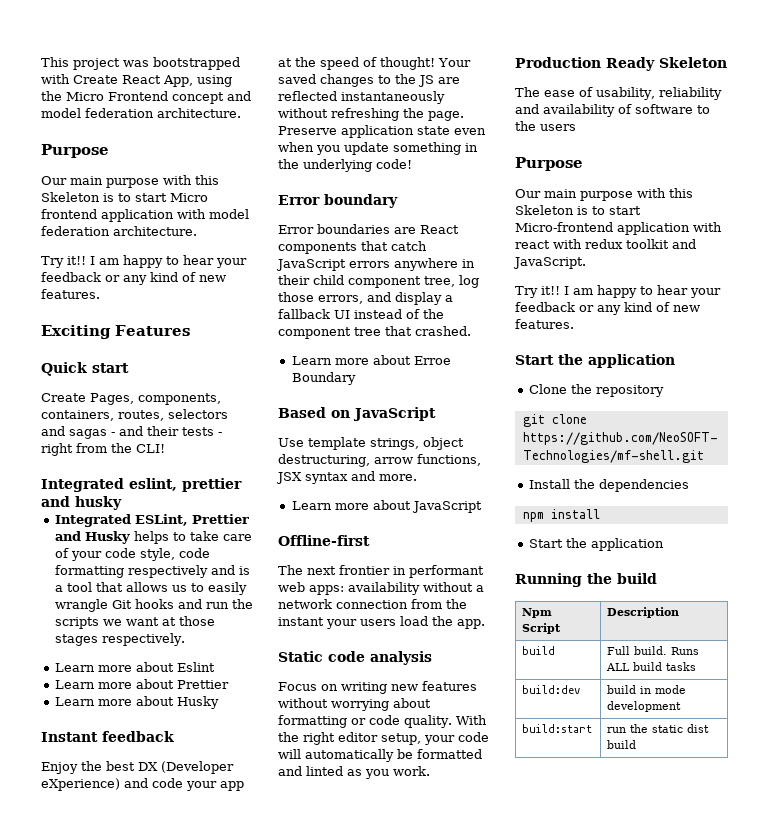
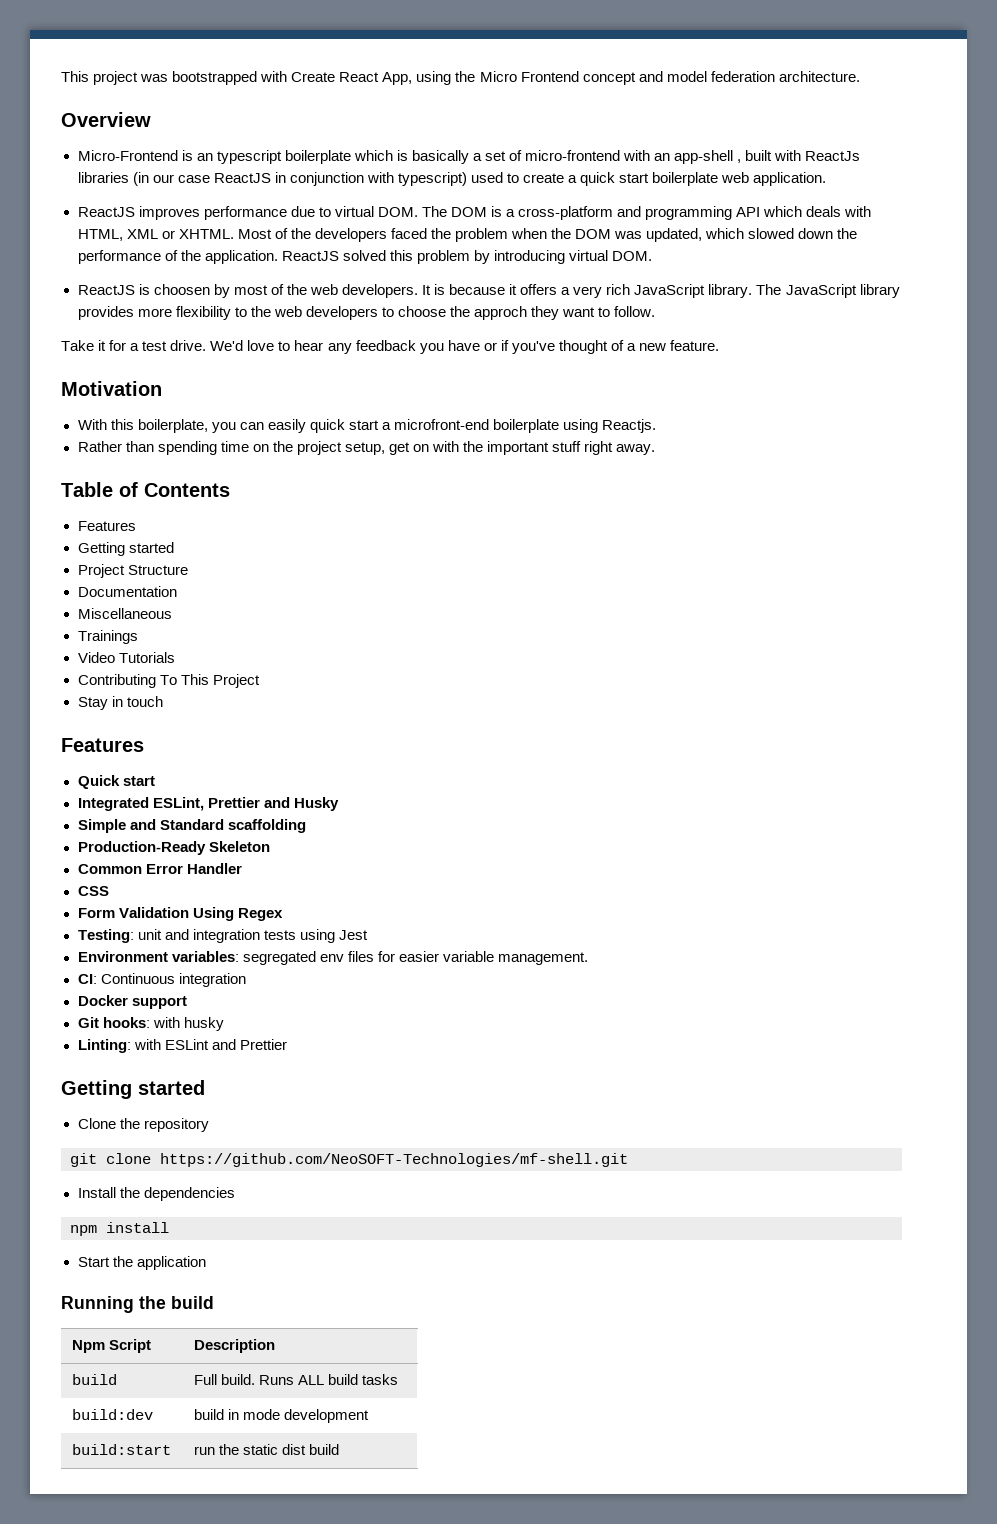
[41,144,109,158] [41,175,219,188] [41,192,208,202] [41,209,249,222] [41,226,197,236] [41,255,247,268] [41,272,226,285] [41,289,100,299] [41,325,190,339] [41,362,129,376] [41,393,221,405] [41,409,228,421] [41,426,222,439] [41,443,165,456] [41,478,242,492] [41,496,122,510] Purpose // Our main purpose with this Skeleton is to start Micro frontend application with model federation architecture. // Try it!! I am happy to hear your feedback or any kind of new features. // Exciting Features // Quick start // Create Pages, components, containers, routes, selectors and sagas - and their tests - right from the CLI! // Integrated eslint, prettier and husky -> [61,112,151,127] [77,150,861,164] [77,172,827,186] [77,206,872,220] [77,228,858,242] [77,250,653,264] [77,284,900,298] [77,306,656,320] [61,340,720,354] [61,381,162,396] [77,419,657,433] [77,441,656,455] [61,482,230,497] [77,521,136,531] [77,542,174,556] [77,564,188,578] [77,586,177,597] [77,608,172,619] [77,630,138,644] [77,652,175,663] [77,674,260,688] [77,696,163,710] [61,738,144,752] [77,775,155,789] Overview // Micro-Frontend is an typescript boilerplate which is basically a set of micro-frontend with an app-shell , built with ReactJs libraries (in our case ReactJS in conjunction with typescript) used to create a quick start boilerplate web application. // ReactJS improves performance due to virtual DOM. The DOM is a cross-platform and programming API which deals with HTML, XML or XHTML. Most of the developers faced the problem when the DOM was updated, which slowed down the performance of the application. ReactJS solved this problem by introducing virtual DOM. // ReactJS is choosen by most of the web developers. It is because it offers a very rich JavaScript library. The JavaScript library provides more flexibility to the web developers to choose the approch they want to follow. // Take it for a test drive. We'd love to hear any feedback you have or if you've thought of a new feature. // Motivation // With this boilerplate, you can easily quick start a microfront-end boilerplate using Reactjs. // Rather than spending time on the project setup, get on with the important stuff right away. // Table of Contents // Features // Getting started // Project Structure // Documentation // Miscellaneous // Trainings // Video Tutorials // Contributing To This Project // Stay in touch // Features // Quick start
[133,531,252,544] [54,548,210,561] [54,565,250,578] [54,582,247,595] [54,599,253,612] [54,616,215,629] [54,633,185,646] [54,662,215,672] [54,679,229,689] [54,696,219,709] [41,731,174,742] [41,761,234,774] [41,778,244,791] [278,57,471,70] [278,74,460,87] [278,91,445,104] [278,108,464,121] [278,125,486,138] [278,142,478,155] [278,159,412,172] [278,194,398,208] [278,224,459,234] [278,241,427,254] [276,258,475,271] [278,275,479,288] [278,292,453,305] [278,309,444,319] [278,326,471,339] [291,355,451,365] [291,372,356,385] [278,407,436,421] [278,437,464,450] [278,454,481,467] [276,471,417,484] [291,500,482,513] [278,535,370,546] [278,565,484,578] [278,582,484,595] [278,599,467,609] [278,616,485,629] [278,651,432,665] [278,681,477,694] [278,698,431,711] [278,715,487,728] [278,732,489,745] [278,749,482,762] [278,766,430,779] [515,57,727,71] [515,87,722,100] [515,104,710,117] [515,121,576,131] [515,157,583,171] [515,188,693,201] [515,205,641,215] [515,222,722,235] [515,239,696,249] [513,257,586,269] [515,285,721,298] [515,302,700,315] [515,319,574,329] [515,354,675,368] helps to take care of your code style, code formatting respectively and is a tool that allows us to easily wrangle Git hooks and run the scripts we want at those stages respectively. // Learn more about Eslint // Learn more about Prettier // Learn more about Husky // Instant feedback // Enjoy the best DX (Developer eXperience) and code your app at the speed of thought! Your saved changes to the JS are reflected instantaneously without refreshing the page. Preserve application state even when you update something in the underlying code! // Error boundary // Error boundaries are React components that catch JavaScript errors anywhere in their child component tree, log those errors, and display a fallback UI instead of the component tree that crashed. // Learn more about Erroe Boundary // Based on JavaScript // Use template strings, object destructuring, arrow functions, JSX syntax and more. // Learn more about JavaScript // Offline-first // The next frontier in performant web apps: availability without a network connection from the instant your users load the app. // Static code analysis // Focus on writing new features without worrying about formatting or code quality. With the right editor setup, your code will automatically be formatted and linted as you work. // Production Ready Skeleton // The ease of usability, reliability and availability of software to the users // Purpose // Our main purpose with this Skeleton is to start Micro-frontend application with react with redux toolkit and JavaScript. // Try it!! I am happy to hear your feedback or any kind of new features. // Start the application -> [77,819,306,833] [77,841,270,855] [77,863,242,874] [77,886,109,896] [77,907,283,921] [77,929,368,943] [77,951,588,965] [77,973,246,987] [77,995,187,1009] [77,1017,224,1031] [77,1039,287,1053] [61,1080,205,1099] // Simple and Standard scaffolding // Production-Ready Skeleton // Common Error Handler // CSS // Form Validation Using Regex // Testing: unit and integration tests using Jest // Environment variables: segregated env files for easier variable management. // CI: Continuous integration // Docker support // Git hooks: with husky // Linting: with ESLint and Prettier // Getting started

